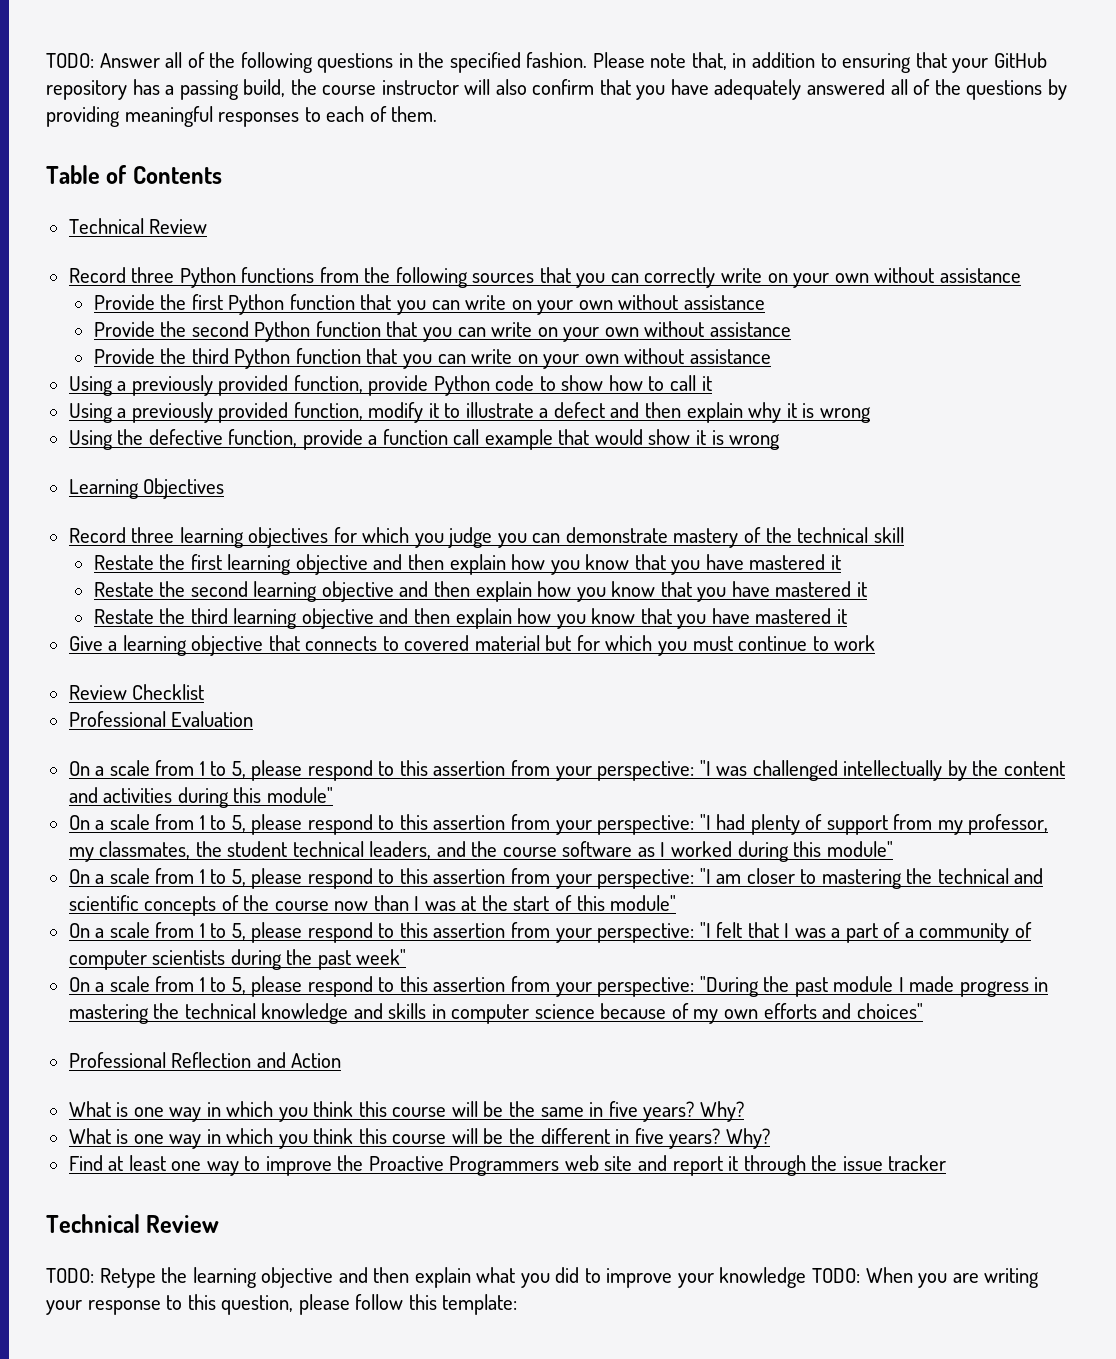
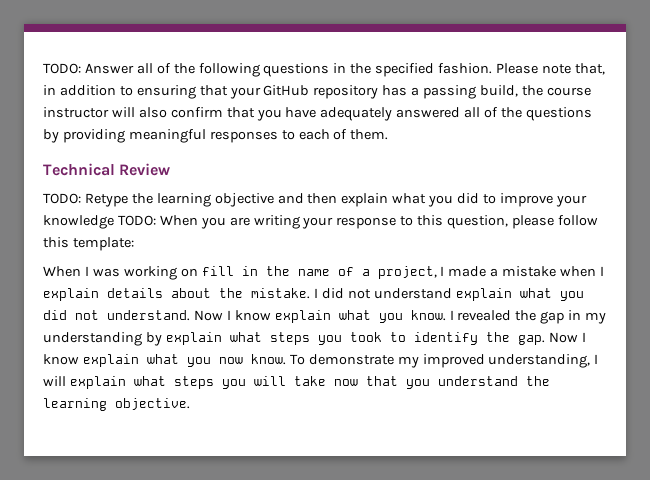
[46,165,222,184] [68,218,208,234] [68,267,1021,288] [93,294,765,315] [93,321,791,342] [93,348,771,369] [68,375,712,396] [68,402,871,423] [68,429,781,450] [68,478,225,499] [68,527,904,548] [93,554,841,575] [93,581,867,602] [93,608,847,629] [68,635,876,656] [68,684,205,700] [68,711,254,727] [68,760,1065,781] [68,787,333,808] [68,814,1049,835] [68,841,893,862] [68,868,1044,889] [68,895,677,916] [68,922,1032,943] [68,949,407,970] [68,976,1049,997] [68,1003,923,1024] [68,1052,342,1068] [68,1101,744,1122] [68,1128,770,1149] [68,1155,947,1176] // Table of Contents // Technical Review // Record three Python functions from the following sources that you can correctly write on your own without assistance // Provide the first Python function that you can write on your own without assistance // Provide the second Python function that you can write on your own without assistance // Provide the third Python function that you can write on your own without assistance // Using a previously provided function, provide Python code to show how to call it // Using a previously provided function, modify it to illustrate a defect and then explain why it is wrong // Using the defective function, provide a function call example that would show it is wrong // Learning Objectives // Record three learning objectives for which you judge you can demonstrate mastery of the technical skill // Restate the first learning objective and then explain how you know that you have mastered it // Restate the second learning objective and then explain how you know that you have mastered it // Restate the third learning objective and then explain how you know that you have mastered it // Give a learning objective that connects to covered material but for which you must continue to work // Review Checklist // Professional Evaluation // On a scale from 1 to 5, please respond to this assertion from your perspective: "I was challenged intellectually by the content and activities during this module" // On a scale from 1 to 5, please respond to this assertion from your perspective: "I had plenty of support from my professor, my classmates, the student technical leaders, and the course software as I worked during this module" // On a scale from 1 to 5, please respond to this assertion from your perspective: "I am closer to mastering the technical and scientific concepts of the course now than I was at the start of this module" // On a scale from 1 to 5, please respond to this assertion from your perspective: "I felt that I was a part of a community of computer scientists during the past week" // On a scale from 1 to 5, please respond to this assertion from your perspective: "During the past module I made progress in mastering the technical knowledge and skills in computer science because of my own efforts and choices" // Professional Reflection and Action // What is one way in which you think this course will be the same in five years? Why? // What is one way in which you think this course will be the different in five years? Why? // Find at least one way to improve the Proactive Programmers web site and report it through the issue tracker -> (389, 134) none
(518, 1304) none -> [43,266,605,280] [43,288,584,301] [43,310,607,324] [43,332,586,346] [43,354,599,368] [43,376,550,389] [43,398,190,411] // When I was working on fill in the name of a project, I made a mistake when I explain details about the mistake. I did not understand explain what you did not understand. Now I know explain what you know. I revealed the gap in my understanding by explain what steps you took to identify the gap. Now I know explain what you now know. To demonstrate my improved understanding, I will explain what steps you will take now that you understand the learning objective.

